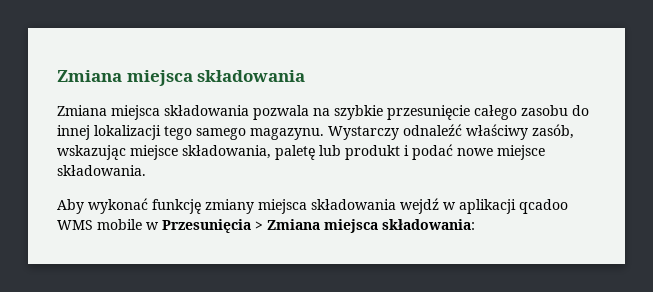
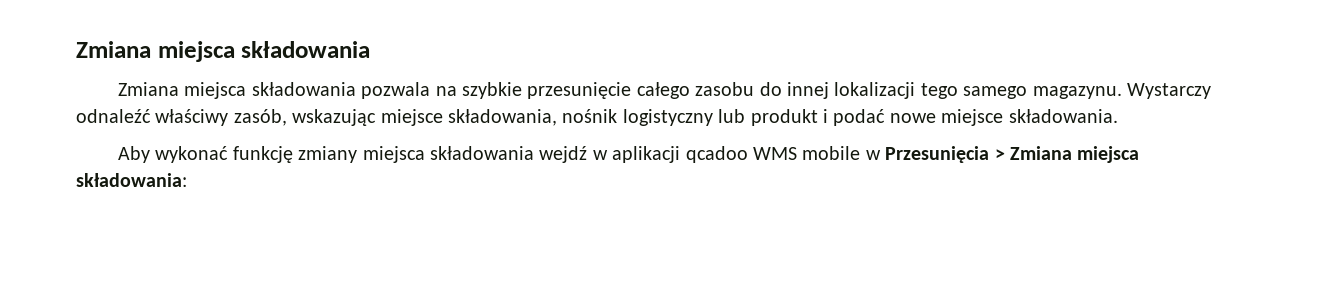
[275,145,315,160] paletę -> [562,109,713,126] nośnik logistyczny

